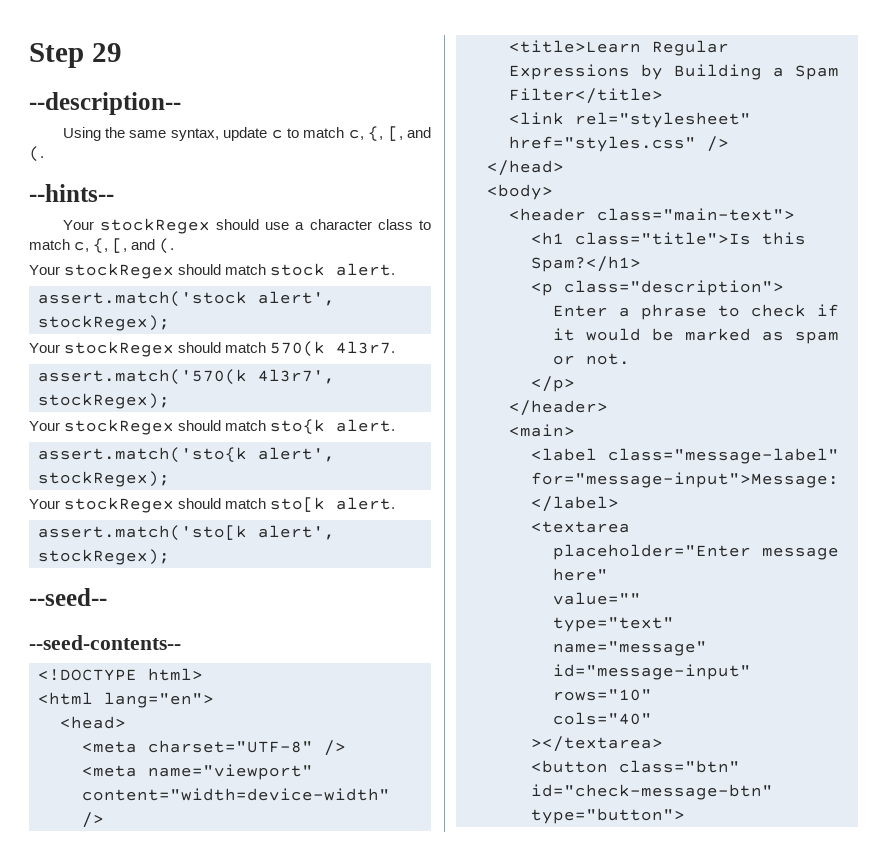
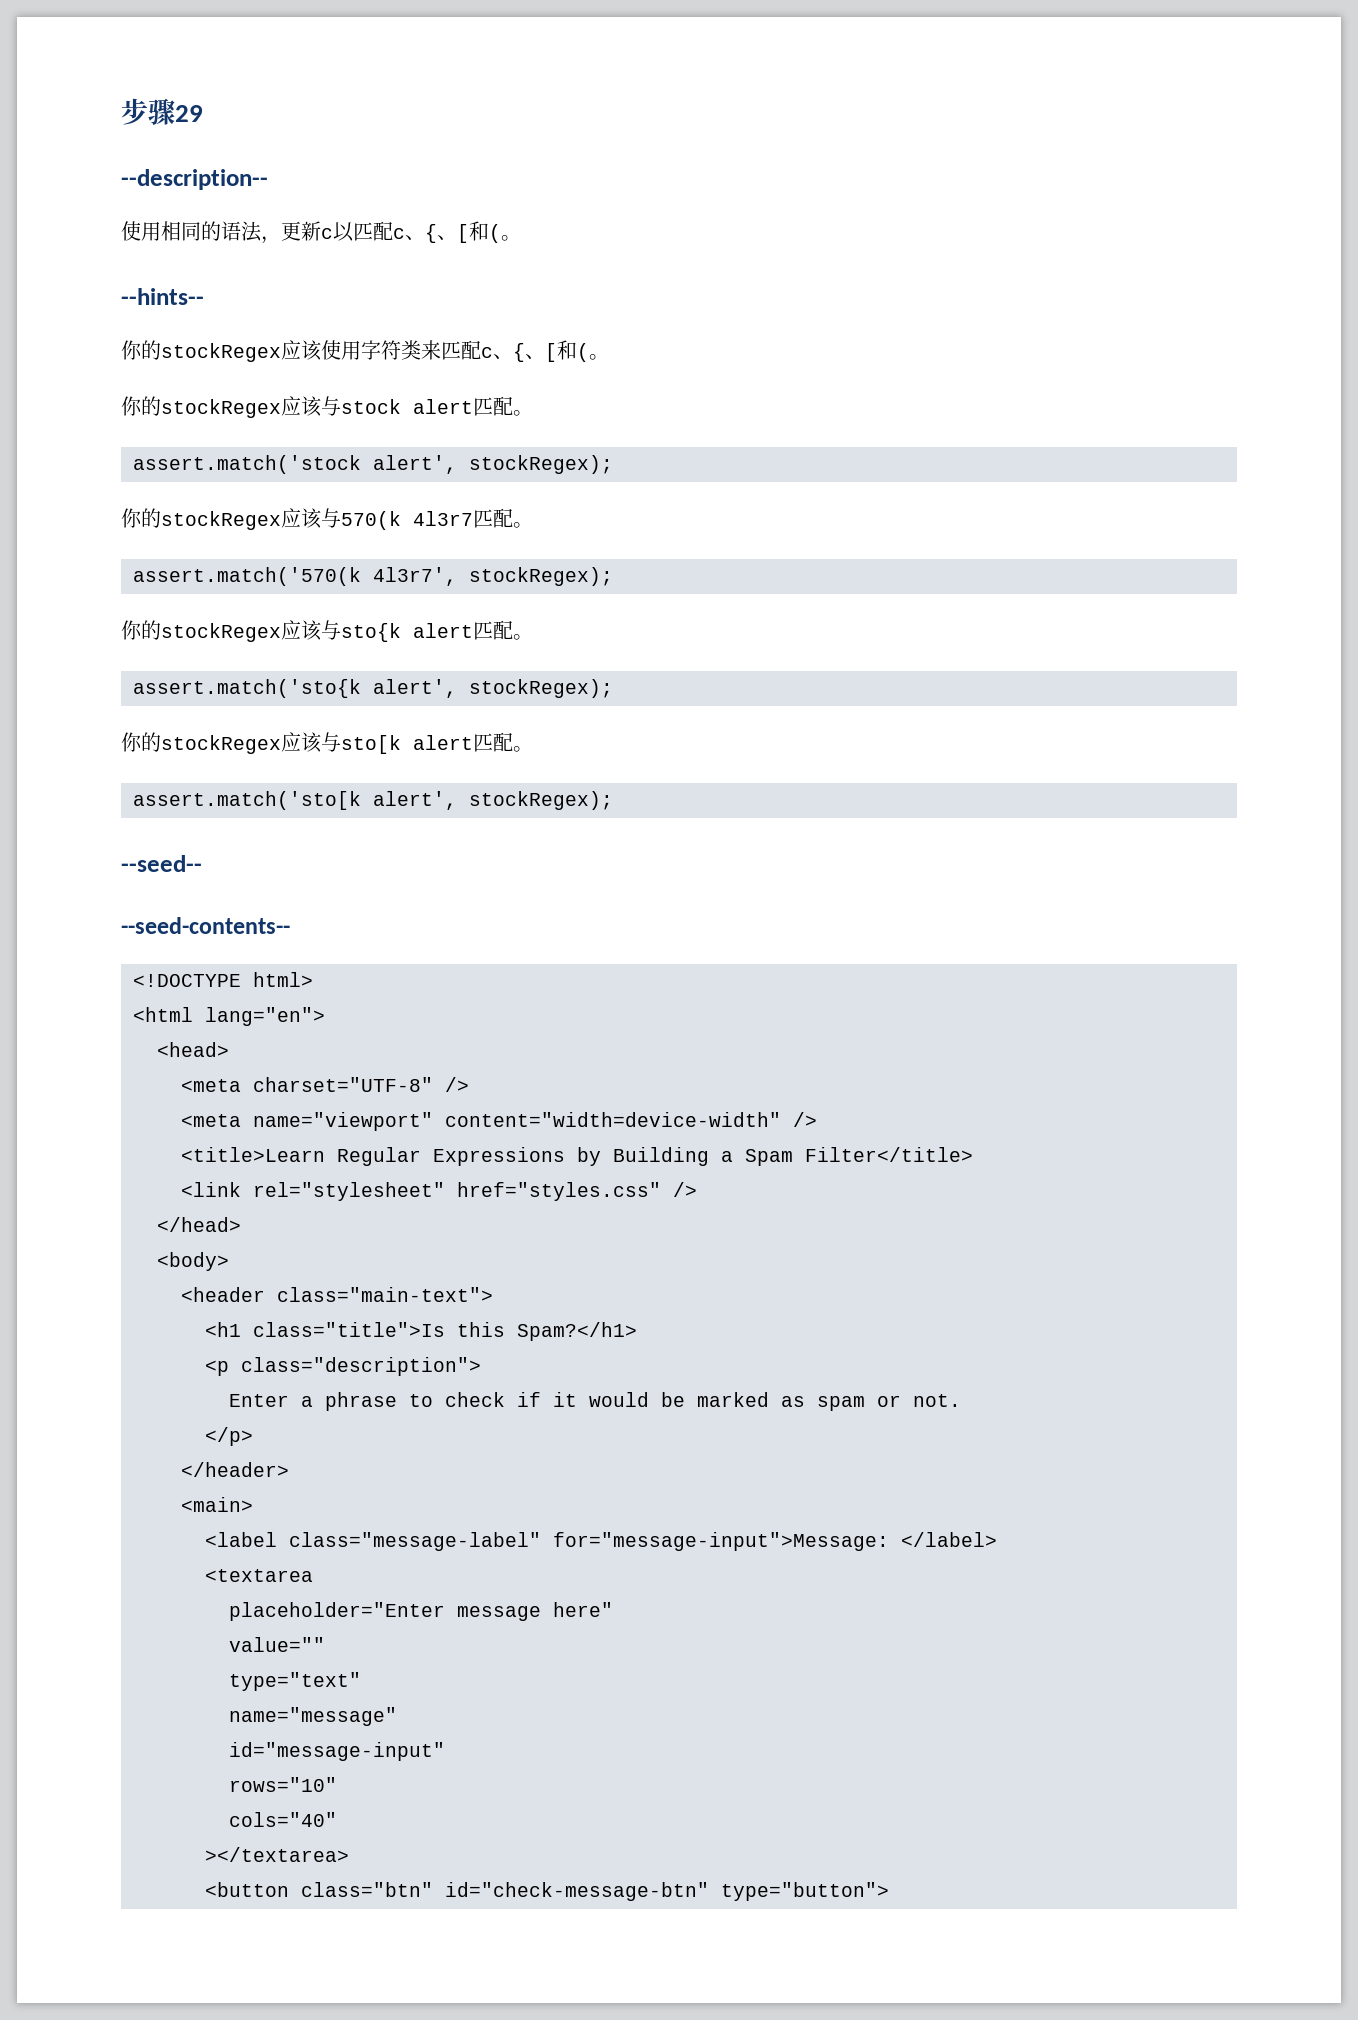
[29,43,84,68] Step -> [121,98,175,125] 步骤
[62,126,431,141] [29,146,44,162] [29,184,114,202] [62,218,432,234] [29,238,175,254] [29,263,396,279] [38,291,335,307] [38,315,170,331] [29,341,396,357] [38,369,335,385] [38,393,170,409] [29,419,396,435] [38,447,335,463] [38,471,170,487] [29,497,396,513] Using the same syntax, update c to match c, {, [, and (. // --hints-- // Your stockRegex should use a character class to match c, {, [, and (. // Your stockRegex should match stock alert. // assert.match('stock alert', stockRegex); // Your stockRegex should match 570(k 4l3r7. // assert.match('570(k 4l3r7', stockRegex); // Your stockRegex should match sto{k alert. // assert.match('sto{k alert', stockRegex); // Your stockRegex should match sto[k alert. -> [121,221,521,244] [121,288,204,305] [121,340,609,362] [121,396,533,418] [133,455,613,474] [121,508,533,530] [133,567,613,586] [121,620,533,642] [133,679,613,698] [121,732,533,754] 使用相同的语法，更新c以匹配c、{、[和(。 // --hints-- // 你的stockRegex应该使用字符类来匹配c、{、[和(。 // 你的stockRegex应该与stock alert匹配。 // assert.match('stock alert', stockRegex); // 你的stockRegex应该与570(k 4l3r7匹配。 // assert.match('570(k 4l3r7', stockRegex); // 你的stockRegex应该与sto{k alert匹配。 // assert.match('sto{k alert', stockRegex); // 你的stockRegex应该与sto[k alert匹配。

